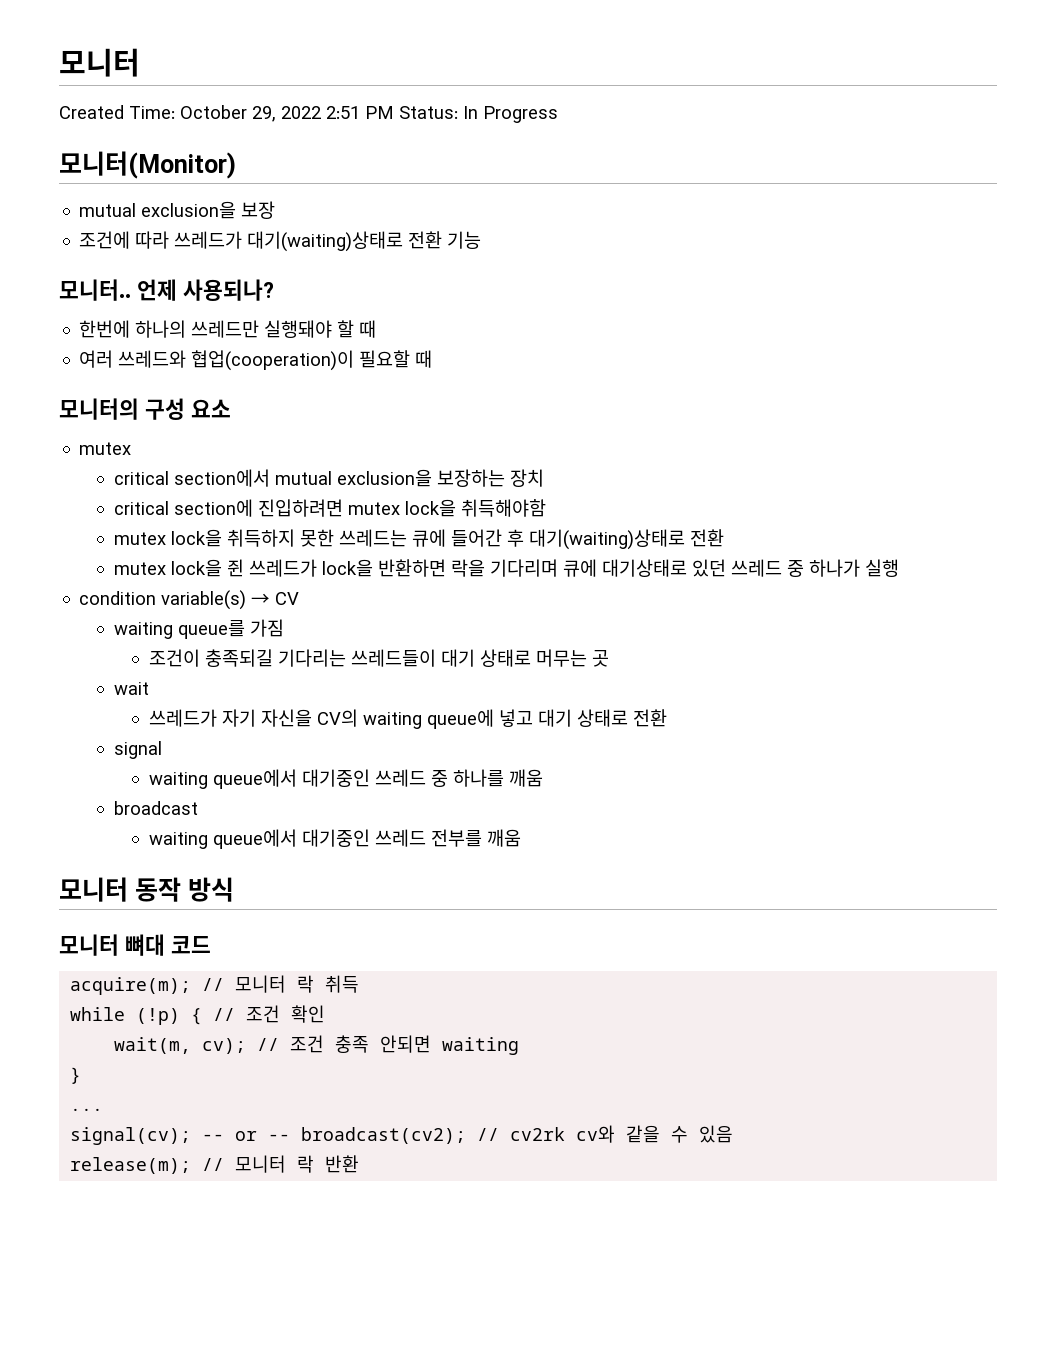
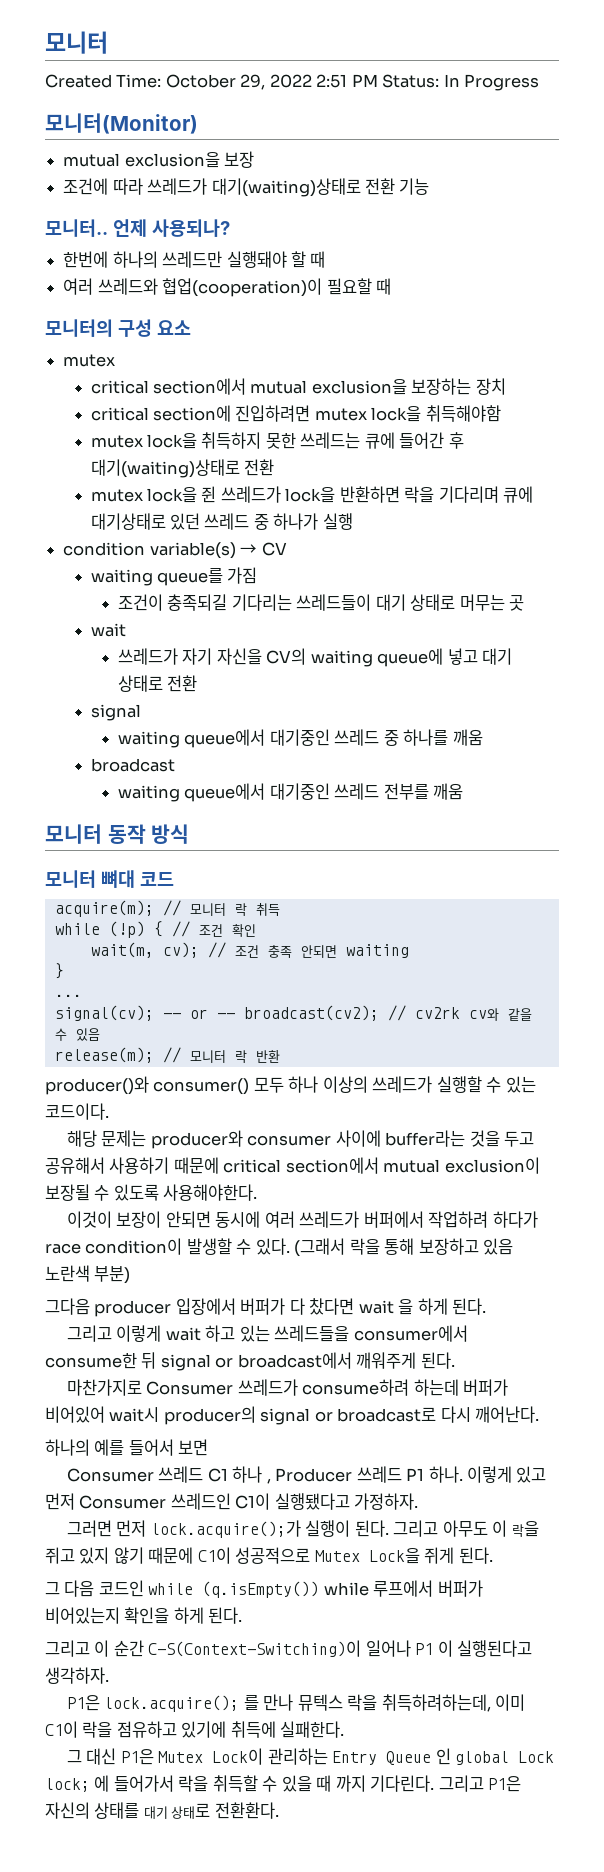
(360, 1164) none -> [45,1076,536,1095] [45,1103,109,1120] [66,1130,535,1149] [45,1157,540,1174] [45,1184,258,1201] [66,1211,538,1228] [45,1238,514,1257] [45,1265,131,1284] [45,1298,487,1317] [66,1325,468,1342] [45,1352,455,1371] [66,1379,509,1396] [45,1406,540,1425] [45,1439,209,1456] [66,1466,547,1484] [45,1493,419,1510] [66,1520,539,1538] [45,1547,493,1564] [45,1580,483,1598] [45,1607,243,1624] [45,1640,533,1657] [45,1667,109,1684] [66,1694,526,1712] [45,1721,345,1738] [66,1748,555,1765] [45,1775,522,1792] [45,1802,279,1819] // producer()와 consumer() 모두 하나 이상의 쓰레드가 실행할 수 있는 코드이다. // 해당 문제는 producer와 consumer 사이에 buffer라는 것을 두고 공유해서 사용하기 때문에 critical section에서 mutual exclusion이 보장될 수 있도록 사용해야한다. // 이것이 보장이 안되면 동시에 여러 쓰레드가 버퍼에서 작업하려 하다가 race condition이 발생할 수 있다. (그래서 락을 통해 보장하고 있음 노란색 부분) // 그다음 producer 입장에서 버퍼가 다 찼다면 wait 을 하게 된다. // 그리고 이렇게 wait 하고 있는 쓰레드들을 consumer에서 consume한 뒤 signal or broadcast에서 깨워주게 된다. // 마찬가지로 Consumer 쓰레드가 consume하려 하는데 버퍼가 비어있어 wait시 producer의 signal or broadcast로 다시 깨어난다. // 하나의 예를 들어서 보면 // Consumer 쓰레드 C1 하나 , Producer 쓰레드 P1 하나. 이렇게 있고 먼저 Consumer 쓰레드인 C1이 실행됐다고 가정하자. // 그러면 먼저 lock.acquire();가 실행이 된다. 그리고 아무도 이 락을 쥐고 있지 않기 때문에 C1이 성공적으로 Mutex Lock을 쥐게 된다. // 그 다음 코드인 while (q.isEmpty()) while 루프에서 버퍼가 비어있는지 확인을 하게 된다. // 그리고 이 순간 C-S(Context-Switching)이 일어나 P1 이 실행된다고 생각하자. // P1은 lock.acquire(); 를 만나 뮤텍스 락을 취득하려하는데, 이미 C1이 락을 점유하고 있기에 취득에 실패한다. // 그 대신 P1은 Mutex Lock이 관리하는 Entry Queue 인 global Lock lock; 에 들어가서 락을 취득할 수 있을 때 까지 기다린다. 그리고 P1은 자신의 상태를 대기 상태로 전환환다.

